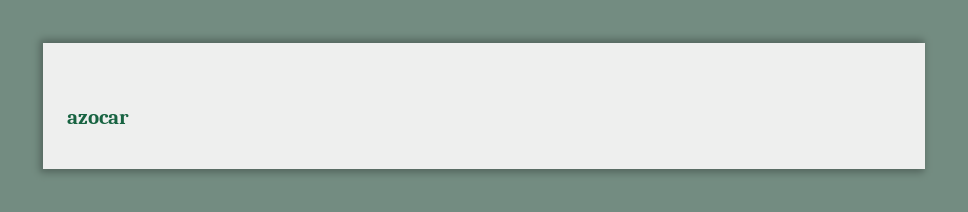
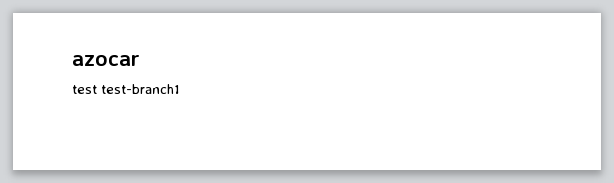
(129, 118) none -> [72,84,180,94] // test test-branch1

